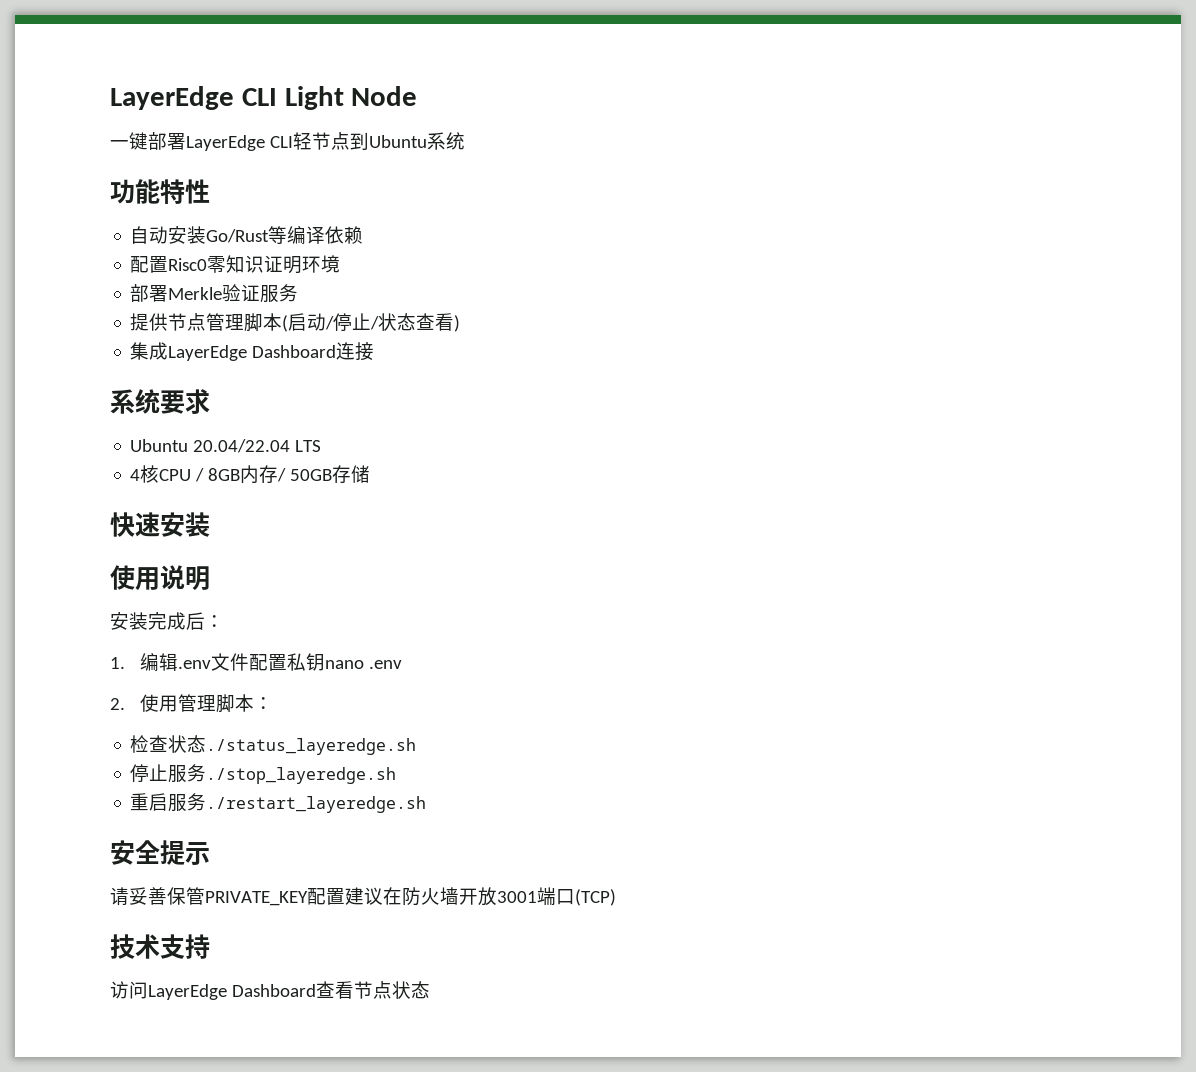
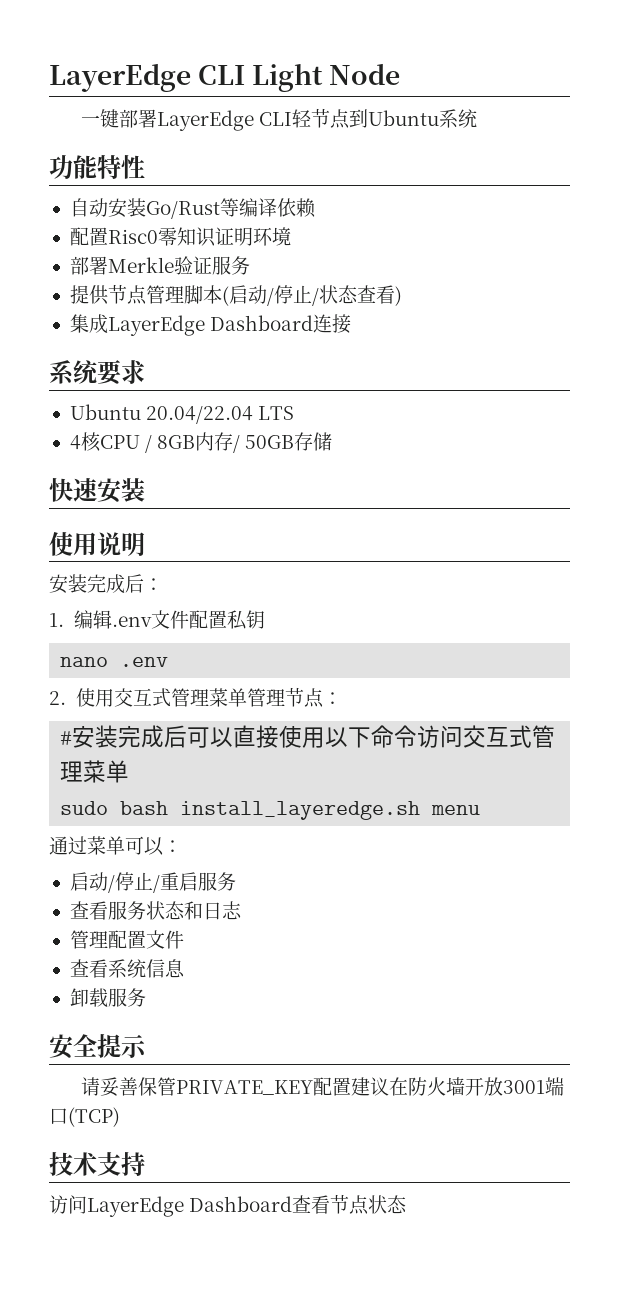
(326, 662) none -> (265, 619) //
[178,694,274,713] [130,735,417,755] [130,764,397,784] [130,793,427,813] 管理脚本： // 检查状态./status_layeredge.sh // 停止服务./stop_layeredge.sh // 重启服务./restart_layeredge.sh -> [113,687,342,708] [60,725,556,748] [60,760,130,783] [60,801,481,820] [49,836,182,856] [69,872,236,893] [69,901,242,920] [69,930,184,949] [69,959,185,978] [69,988,146,1008] 交互式管理菜单管理节点： // #安装完成后可以直接使用以下命令访问交互式管理菜单 // sudo bash install_layeredge.sh menu // 通过菜单可以： // 启动/停止/重启服务 // 查看服务状态和日志 // 管理配置文件 // 查看系统信息 // 卸载服务

